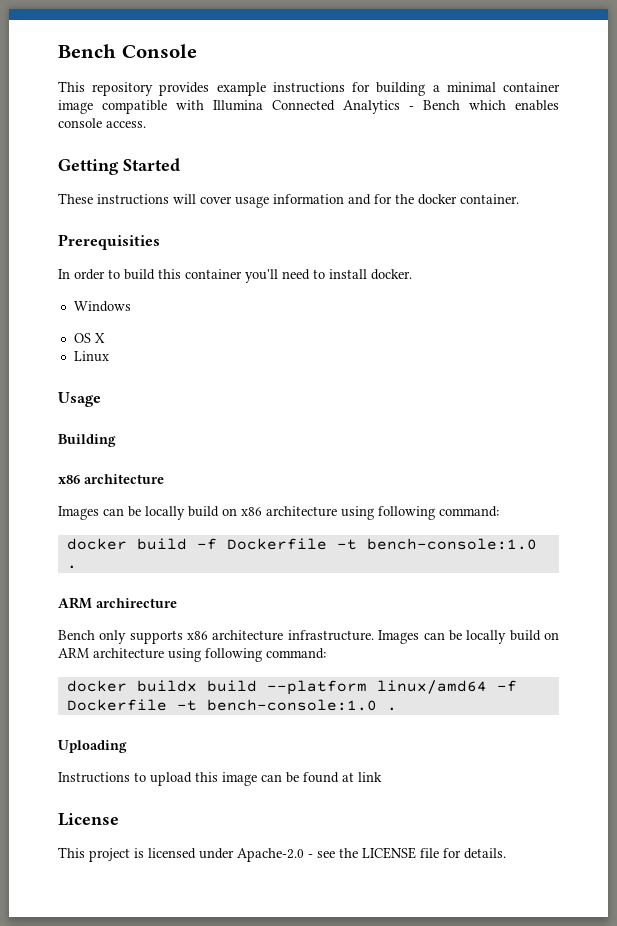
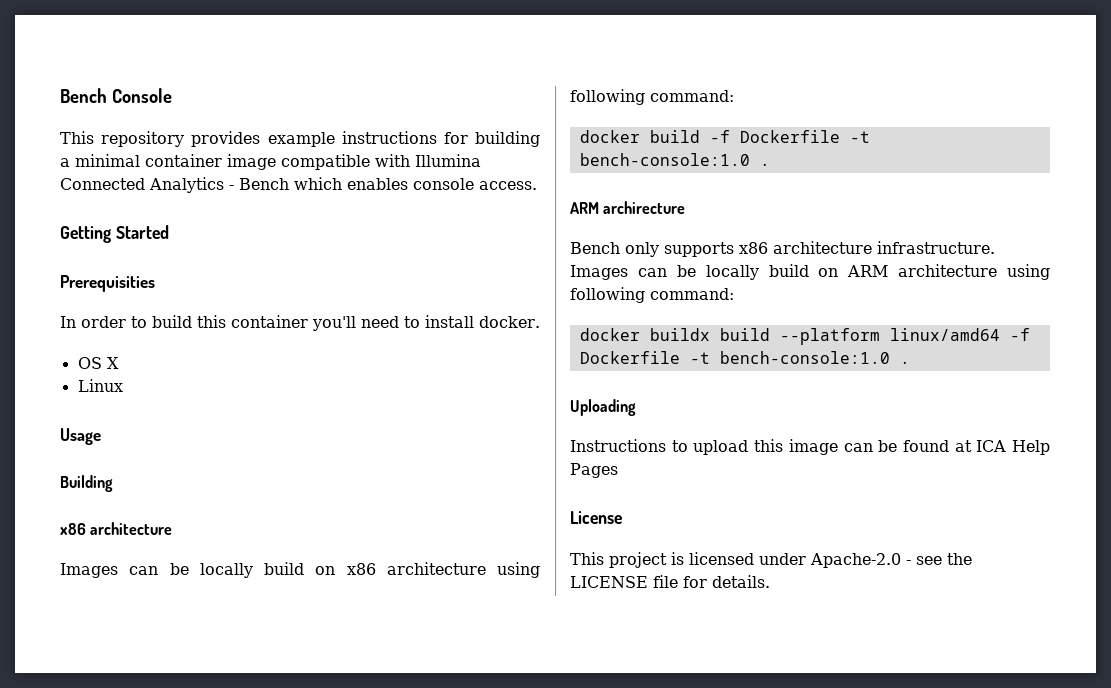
[58,193,519,208] // These instructions will cover usage information and for the docker container. -> (169, 232) none
[73,301,131,312] // Windows -> (540, 322) none
[358,772,382,782] link -> [976,440,1050,455] [570,463,618,478] ICA Help Pages

